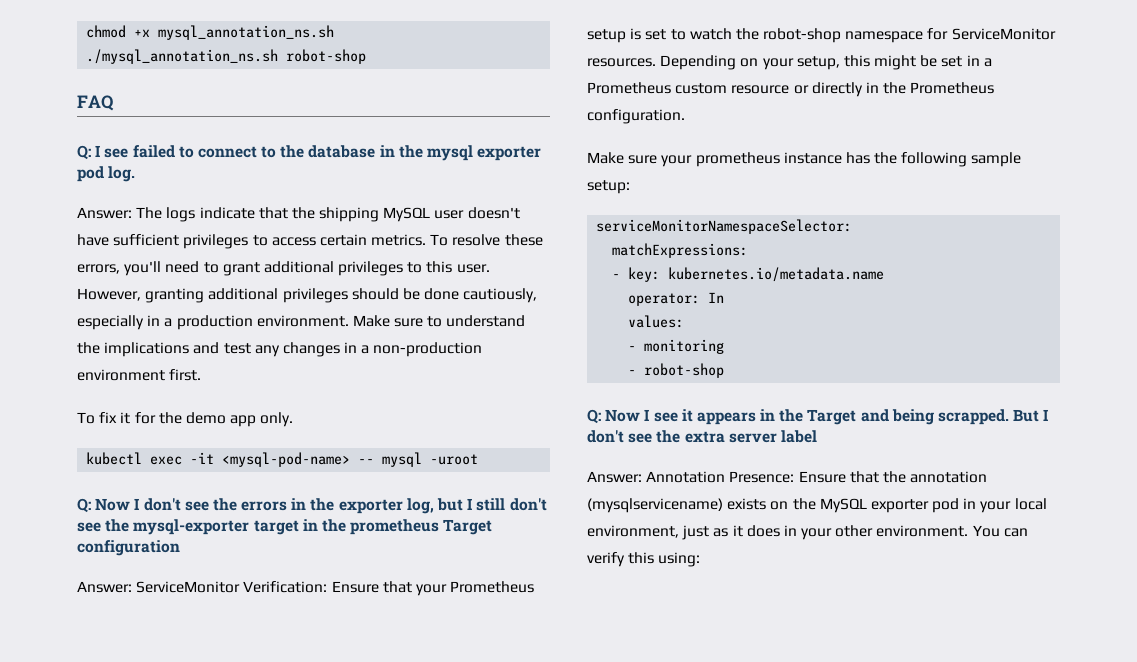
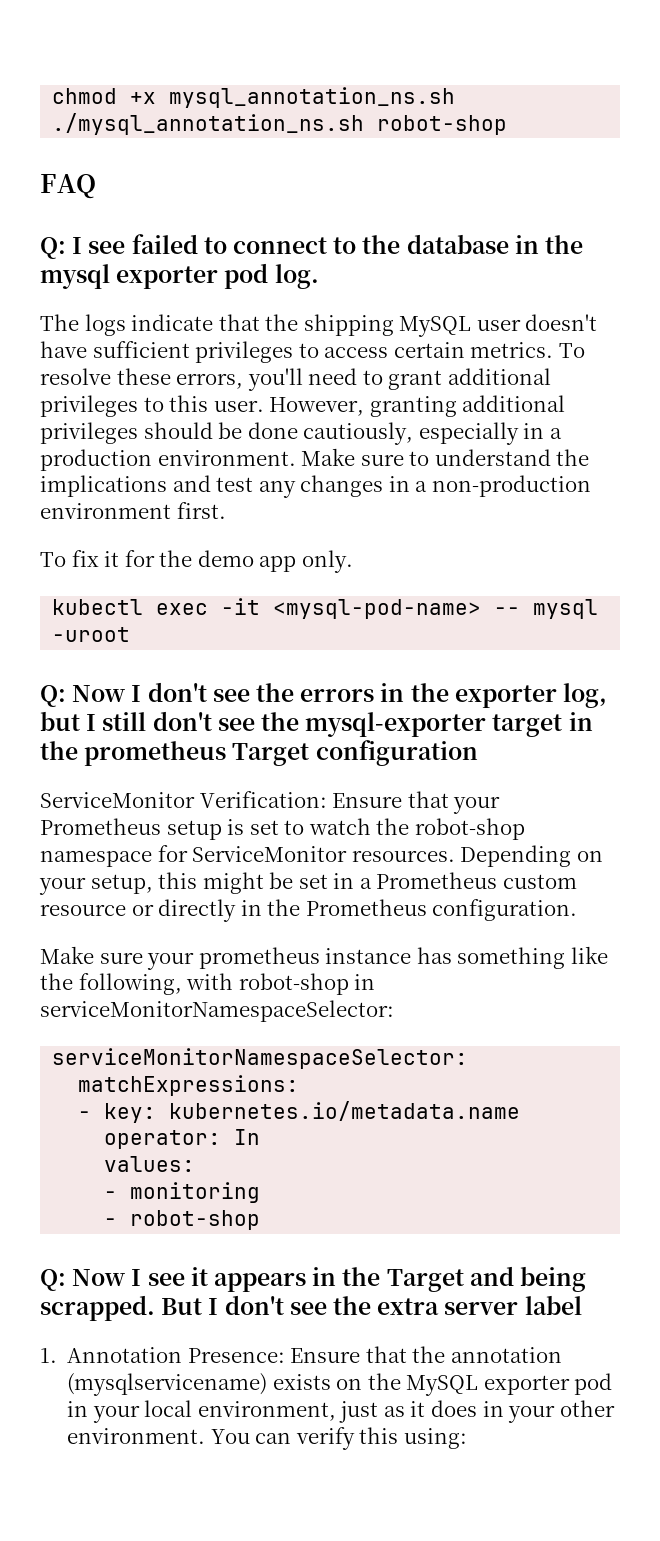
[77,207,132,219] Answer: -> (319, 276) none
[77,581,132,593] Answer: -> (478, 753) none
[874,152,1022,167] [587,180,630,194] the following sample setup: -> [457,946,608,969] [40,973,376,995] [40,1000,394,1022] something like the following, with robot-shop in serviceMonitorNamespaceSelector:
[587,471,642,483] Answer: -> [40,1348,57,1363] 1.

